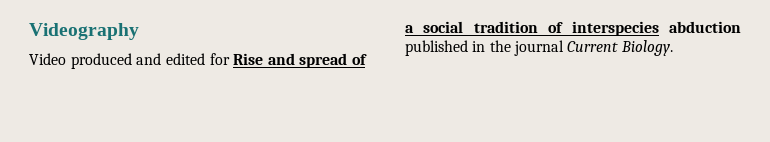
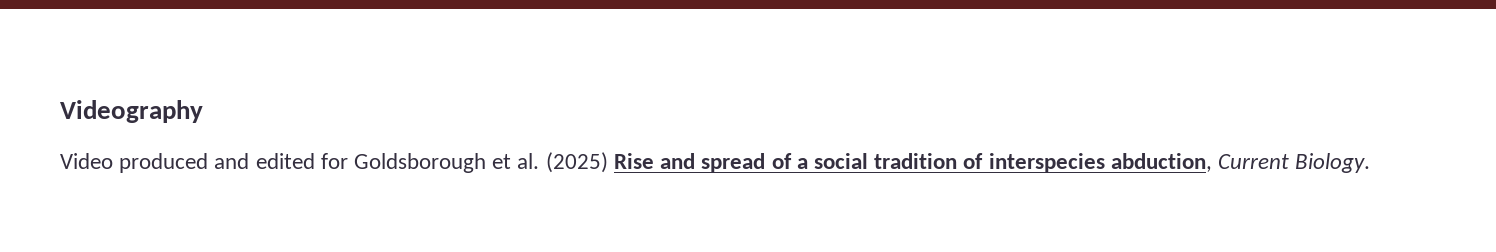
(230, 59) none -> [354,152,608,173] Goldsborough et al. (2025)
[669,21,741,33] [405,40,564,56] abduction published in the journal -> [1110,153,1212,172] abduction,

